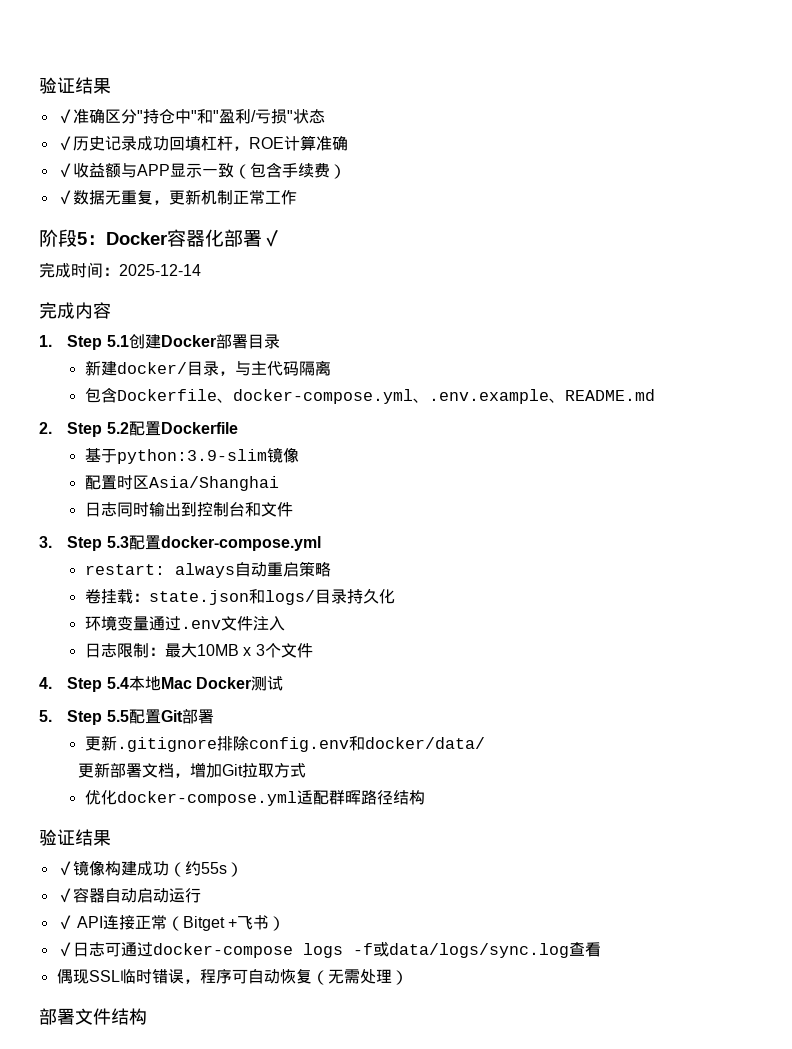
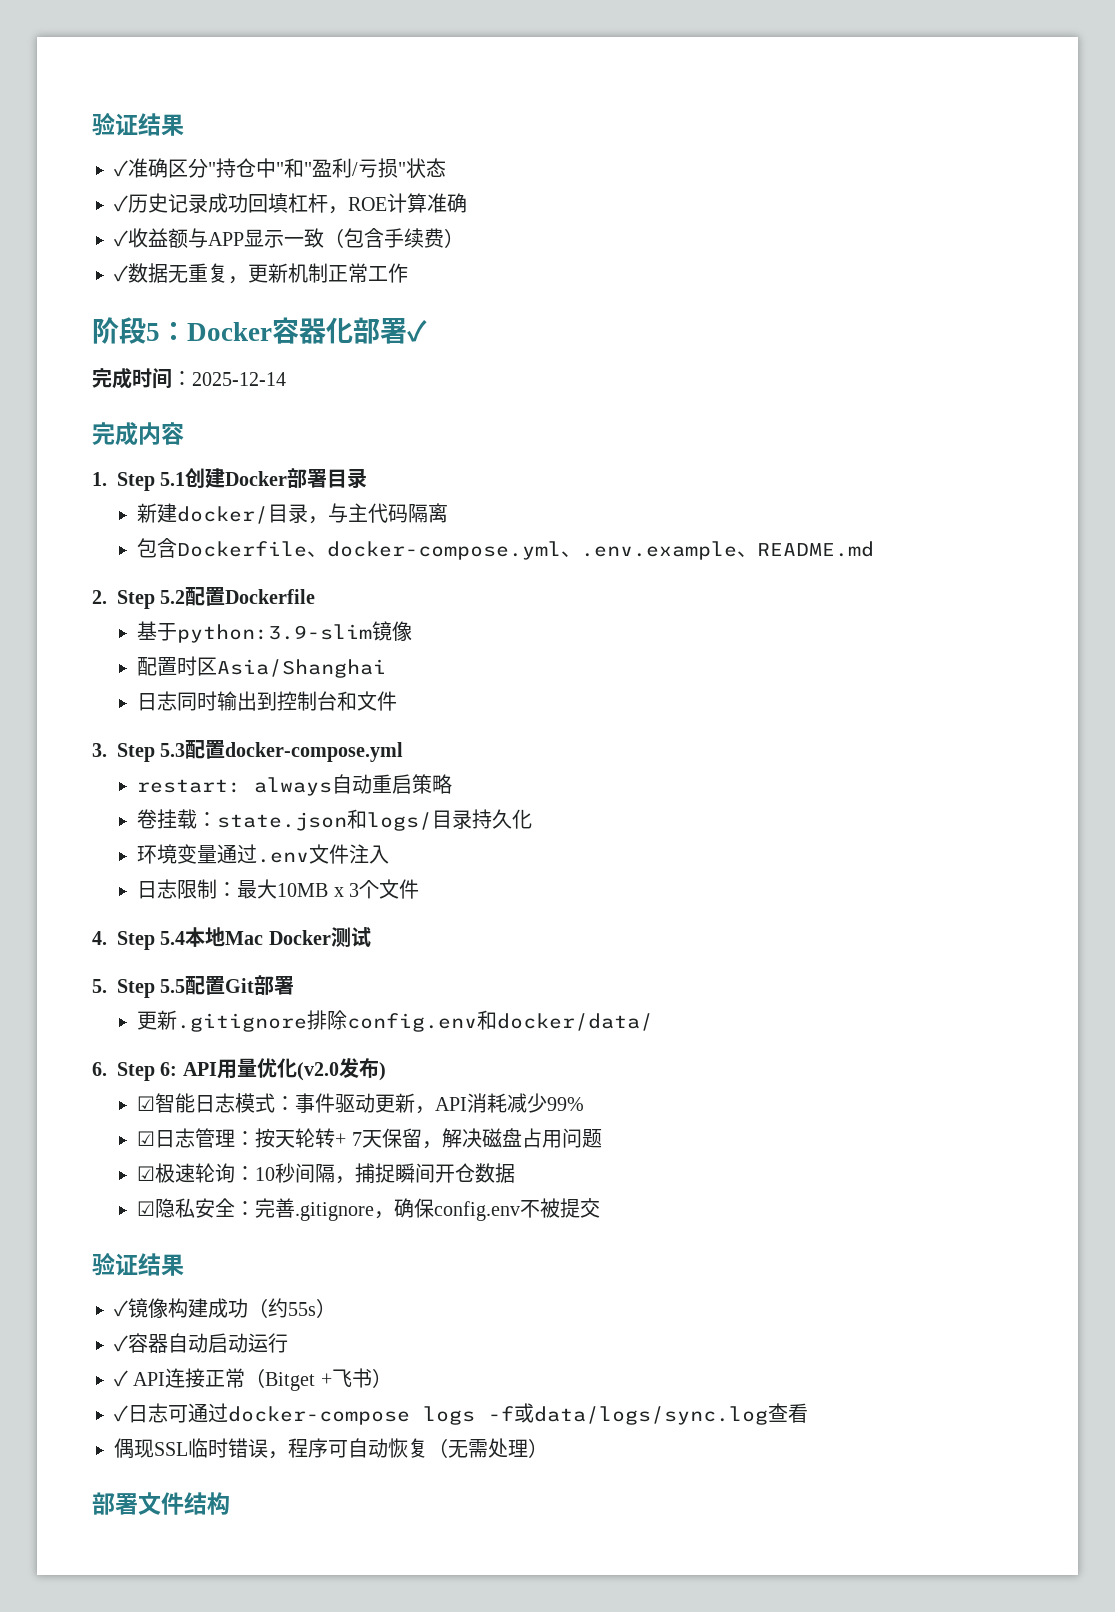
[77,762,306,778] [84,790,425,806] 更新部署文档，增加Git拉取方式 // 优化docker-compose.yml适配群晖路径结构 -> [92,1058,386,1081] [137,1093,585,1114] [137,1128,602,1149] [137,1163,516,1184] [137,1198,601,1221] 6. Step 6: API用量优化(v2.0发布) // ☑智能日志模式：事件驱动更新，API消耗减少99% // ☑日志管理：按天轮转+ 7天保留，解决磁盘占用问题 // ☑极速轮询：10秒间隔，捕捉瞬间开仓数据 // ☑隐私安全：完善.gitignore，确保config.env不被提交

